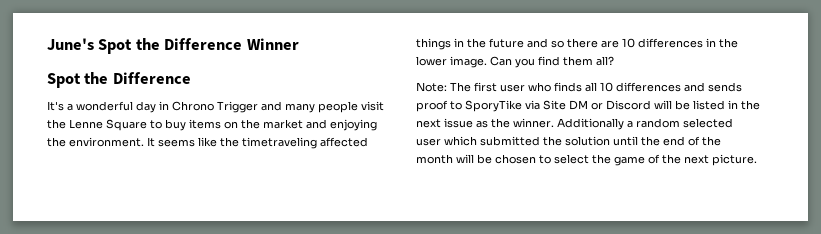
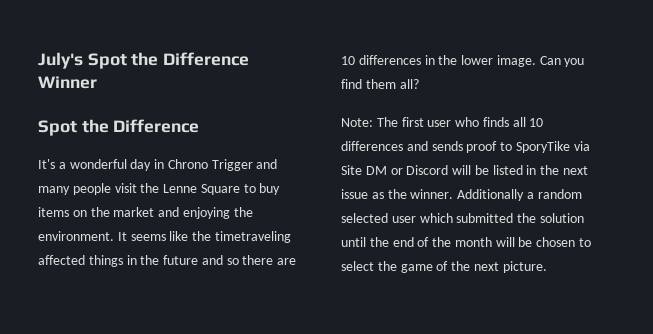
[47,38,94,50] June's -> [38,52,83,69] July's

